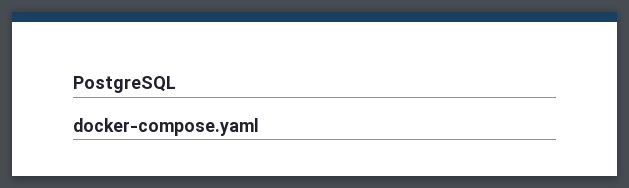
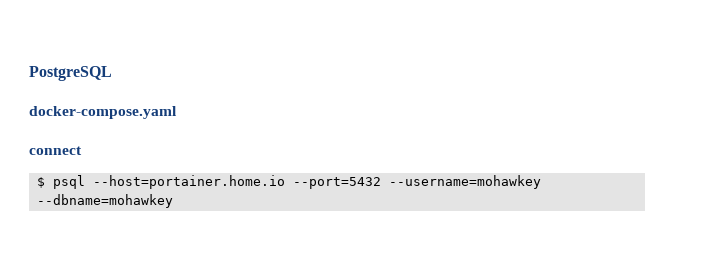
(259, 127) none -> [29,146,82,155] [37,175,542,189] [37,194,174,208] // connect // $ psql --host=portainer.home.io --port=5432 --username=mohawkey --dbname=mohawkey

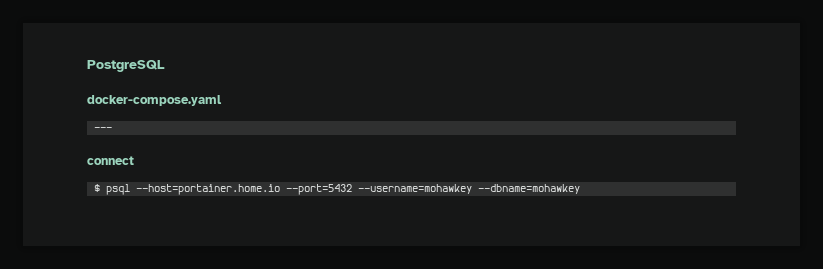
(177, 112) none -> [94,127,113,131] // ---

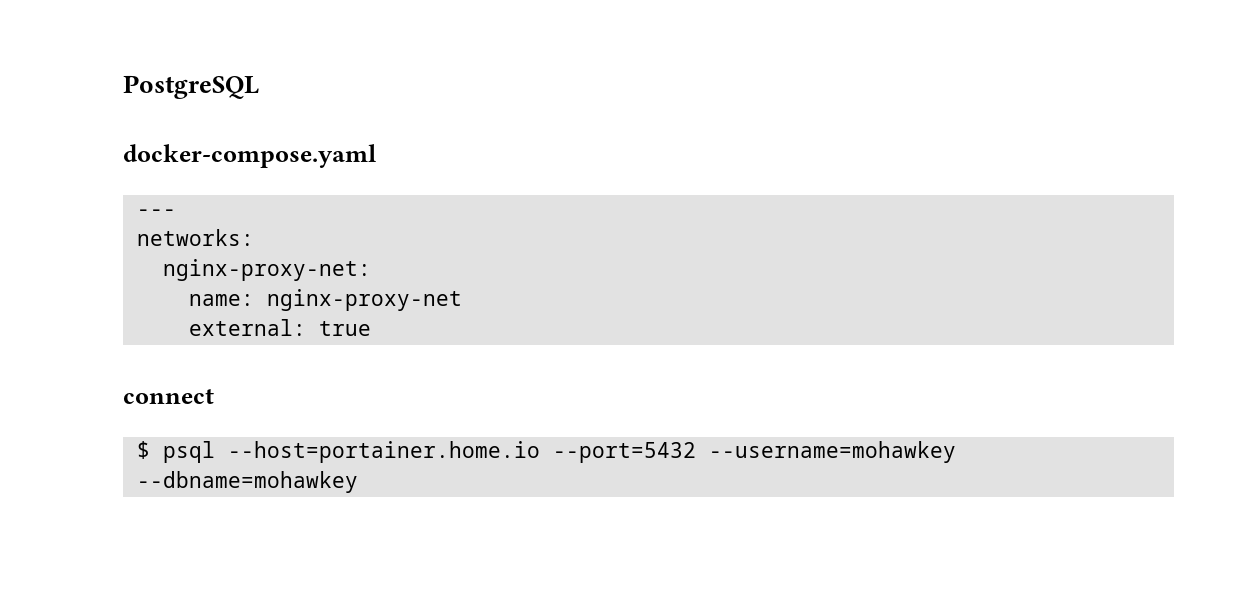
(113, 129) none -> [136,229,254,246] [162,259,371,281] [188,289,462,311] [188,319,371,336] // networks: // nginx-proxy-net: // name: nginx-proxy-net // external: true

